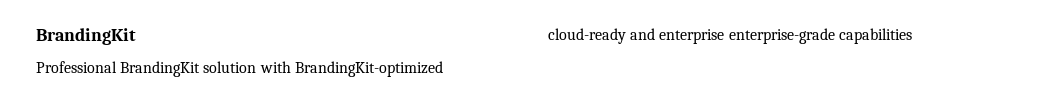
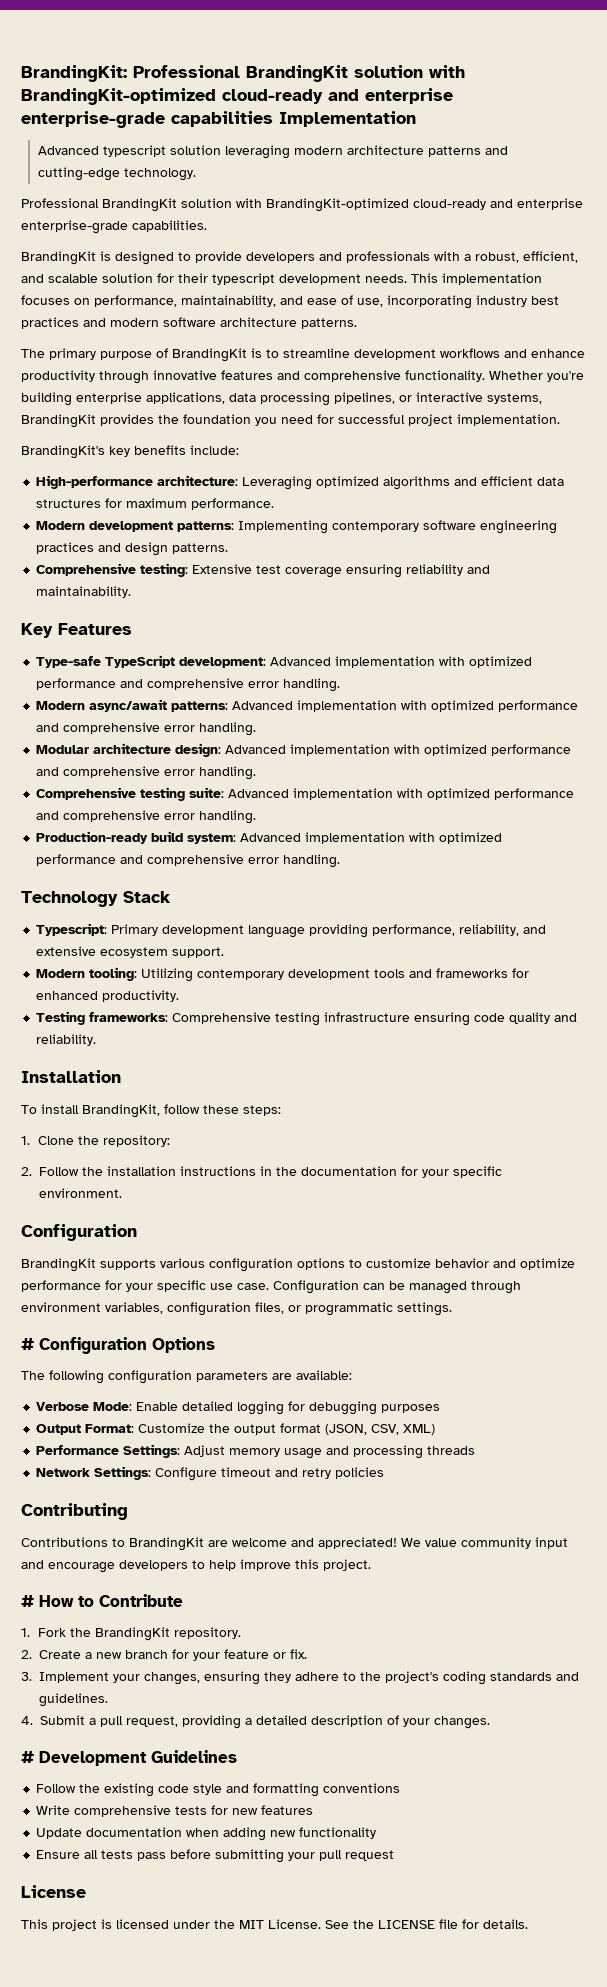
[36,28,136,45] [36,61,443,77] [548,28,912,44] BrandingKit // Professional BrandingKit solution with BrandingKit-optimized cloud-ready and enterprise enterprise-grade capabilities -> [21,65,465,82] [21,88,453,105] [21,111,416,128] [37,145,508,159] [37,167,196,181] [21,198,583,212] [21,220,207,234] [21,251,578,265] [21,273,542,285] [21,295,559,309] [21,317,357,329] [21,348,585,362] [21,370,584,384] [21,392,542,406] [21,414,560,428] [21,445,239,459] [36,475,565,490] [36,498,275,510] [36,520,558,534] [36,542,229,556] [36,563,491,578] [36,586,132,598] [21,623,132,638] [36,655,533,668] [36,678,341,692] [36,699,579,712] [36,722,257,736] [36,743,572,757] [36,766,257,780] [36,787,575,801] [36,810,257,824] [36,831,503,844] [36,854,341,868] [21,891,171,907] [36,923,547,938] [36,946,225,958] [36,967,530,982] [36,990,180,1002] [36,1011,578,1026] [36,1034,97,1046] [21,1070,121,1083] [21,1104,281,1118] [21,1135,170,1147] [21,1166,502,1178] [39,1188,122,1198] [21,1224,137,1241] [21,1258,575,1272] [21,1280,521,1294] [21,1302,452,1316] [21,1337,215,1354] [21,1370,352,1384] [36,1401,441,1415] [36,1423,436,1435] [36,1444,476,1459] [36,1466,385,1481] [21,1503,128,1520] [21,1537,568,1551] [21,1559,371,1573] [21,1594,183,1607] [21,1627,241,1641] [21,1649,307,1661] [21,1671,579,1685] [39,1693,108,1707] [21,1715,490,1729] [21,1750,237,1766] [36,1783,401,1797] [36,1805,314,1817] [36,1827,377,1841] [36,1849,395,1863] [21,1885,86,1898] [21,1919,528,1931] BrandingKit: Professional BrandingKit solution with BrandingKit-optimized cloud-ready and enterprise enterprise-grade capabilities Implementation // Advanced typescript solution leveraging modern architecture patterns and cutting-edge technology. // Professional BrandingKit solution with BrandingKit-optimized cloud-ready and enterprise enterprise-grade capabilities. // BrandingKit is designed to provide developers and professionals with a robust, efficient, and scalable solution for their typescript development needs. This implementation focuses on performance, maintainability, and ease of use, incorporating industry best practices and modern software architecture patterns. // The primary purpose of BrandingKit is to streamline development workflows and enhance productivity through innovative features and comprehensive functionality. Whether you're building enterprise applications, data processing pipelines, or interactive systems, BrandingKit provides the foundation you need for successful project implementation. // BrandingKit's key benefits include: // High-performance architecture: Leveraging optimized algorithms and efficient data structures for maximum performance. // Modern development patterns: Implementing contemporary software engineering practices and design patterns. // Comprehensive testing: Extensive test coverage ensuring reliability and maintainability. // Key Features // Type-safe TypeScript development: Advanced implementation with optimized performance and comprehensive error handling. // Modern async/await patterns: Advanced implementation with optimized performance and comprehensive error handling. // Modular architecture design: Advanced implementation with optimized performance and comprehensive error handling. // Comprehensive testing suite: Advanced implementation with optimized performance and comprehensive error handling. // Production-ready build system: Advanced implementation with optimized performance and comprehensive error handling. // Technology Stack // Typescript: Primary development language providing performance, reliability, and extensive ecosystem support. // Modern tooling: Utilizing contemporary development tools and frameworks for enhanced productivity. // Testing frameworks: Comprehensive testing infrastructure ensuring code quality and reliability. // Installation // To install BrandingKit, follow these steps: // 1. Clone the repository: // 2. Follow the installation instructions in the documentation for your specific environment. // Configuration // BrandingKit supports various configuration options to customize behavior and optimize performance for your specific use case. Configuration can be managed through environment variables, configuration files, or programmatic settings. // # Configuration Options // The following configuration parameters are available: // Verbose Mode: Enable detailed logging for debugging purposes // Output Format: Customize the output format (JSON, CSV, XML) // Performance Settings: Adjust memory usage and processing threads // Network Settings: Configure timeout and retry policies // Contributing // Contributions to BrandingKit are welcome and appreciated! We value community input and encourage developers to help improve this project. // # How to Contribute // 1. Fork the BrandingKit repository. // 2. Create a new branch for your feature or fix. // 3. Implement your changes, ensuring they adhere to the project's coding standards and guidelines. // 4. Submit a pull request, providing a detailed description of your changes. // # Development Guidelines // Follow the existing code style and formatting conventions // Write comprehensive tests for new features // Update documentation when adding new functionality // Ensure all tests pass before submitting your pull request // License // This project is licensed under the MIT License. See the LICENSE file for details.

